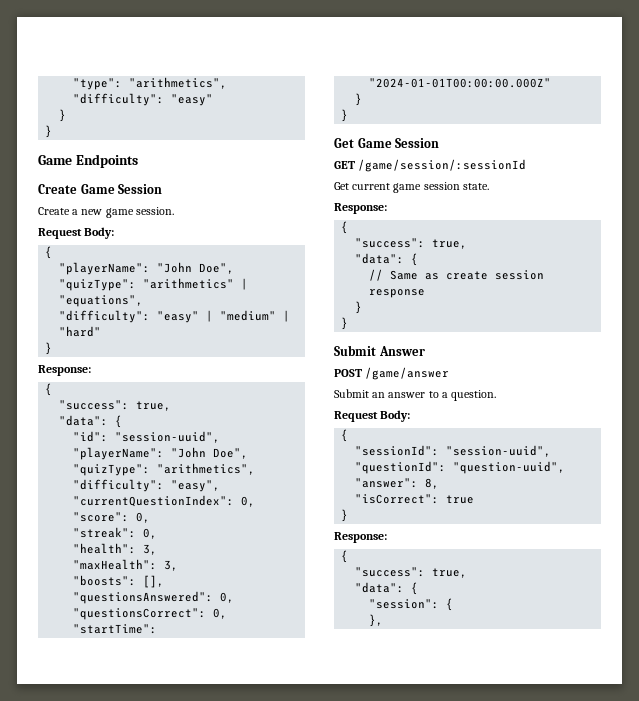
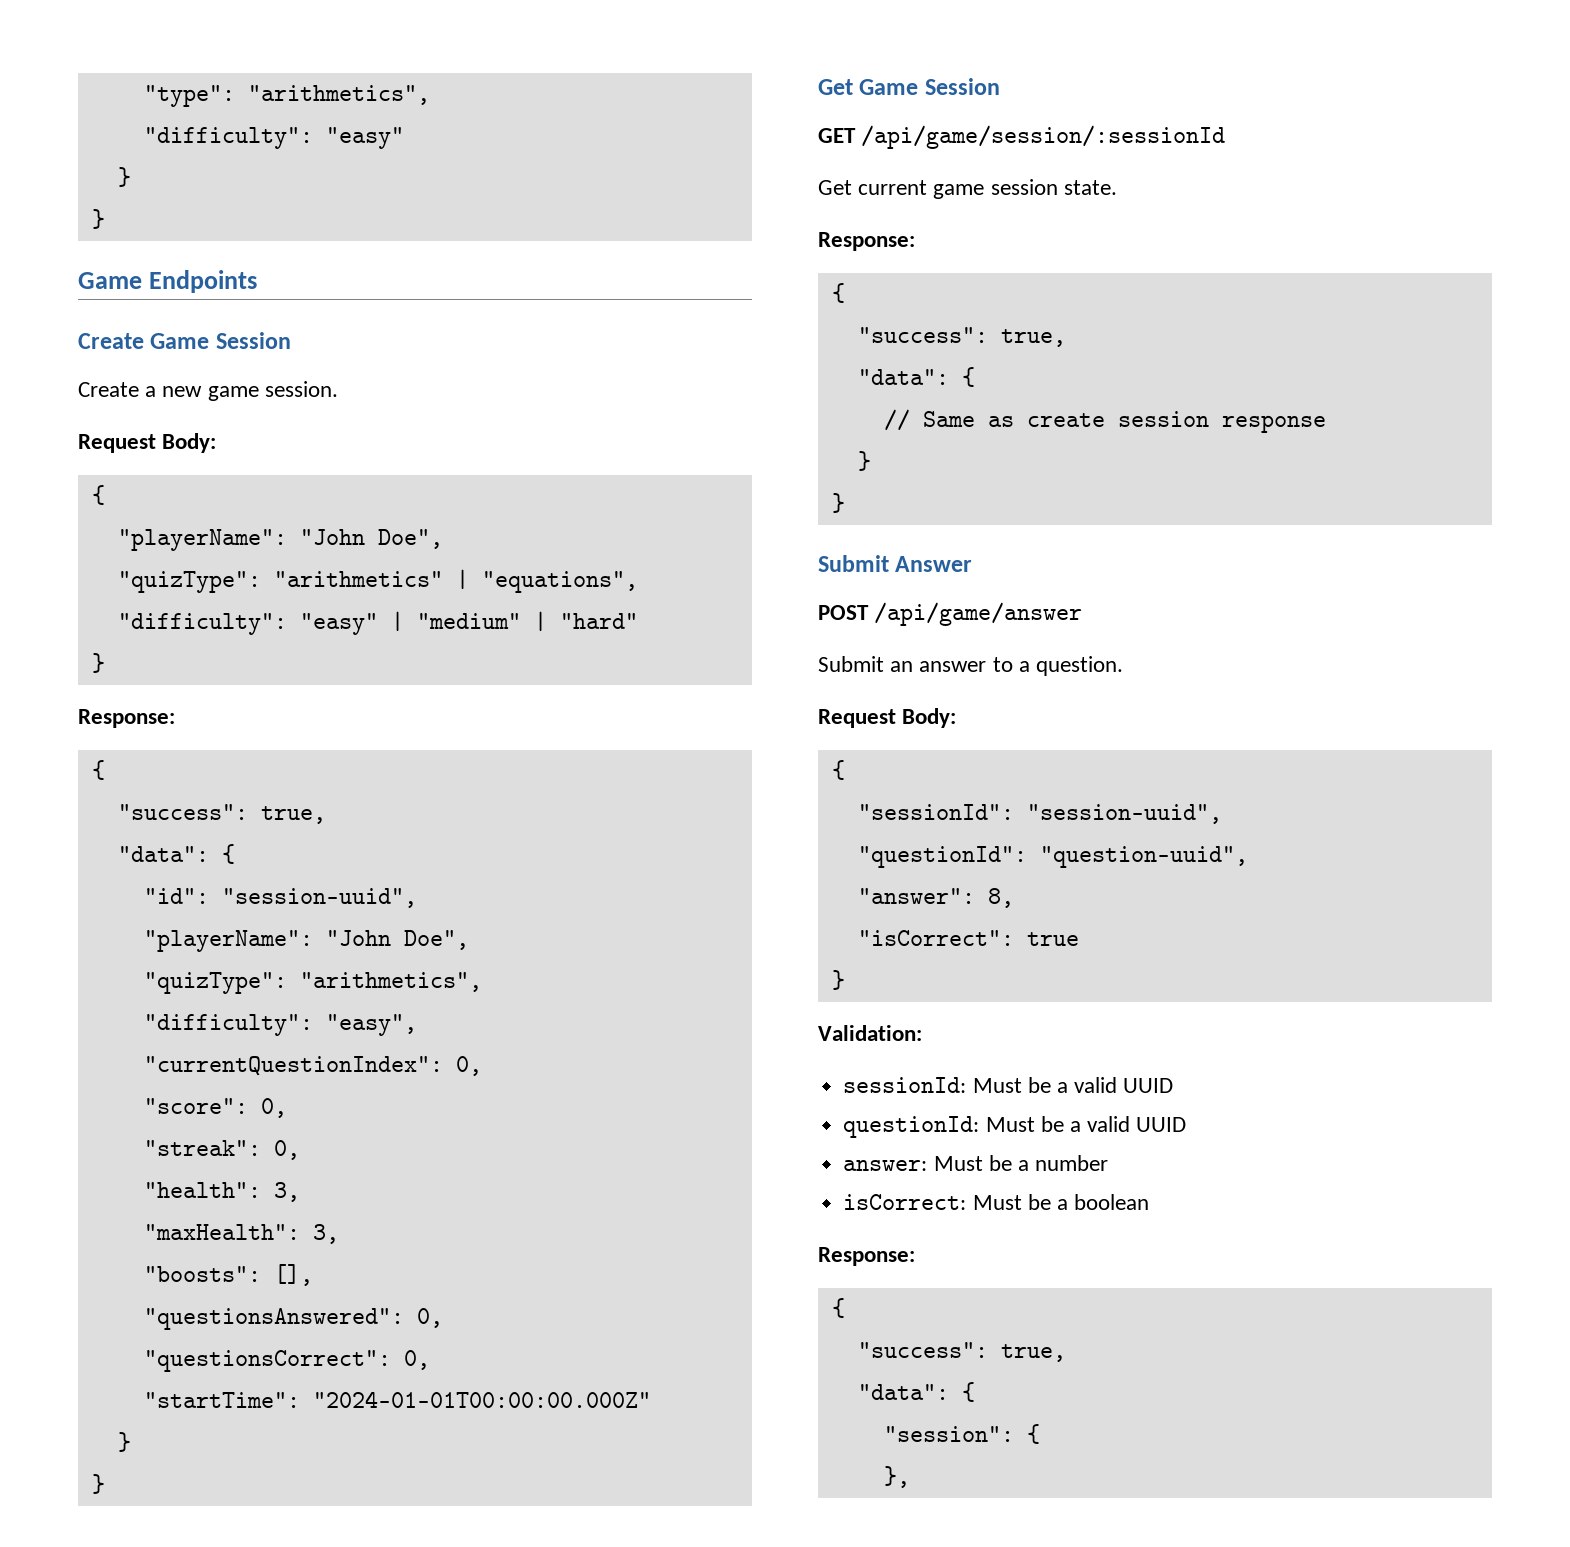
[358,159,527,172] /game/session/:sessionId -> [861,125,1226,149] /api/game/session/:sessionId
[365,367,450,380] /game/answer -> [874,602,1083,626] /api/game/answer
(349, 515) none -> [818,1025,922,1041] [843,1077,1174,1093] [843,1116,1187,1138] [843,1155,1109,1171] [843,1194,1150,1210] // Validation: // sessionId: Must be a valid UUID // questionId: Must be a valid UUID // answer: Must be a number // isCorrect: Must be a boolean

